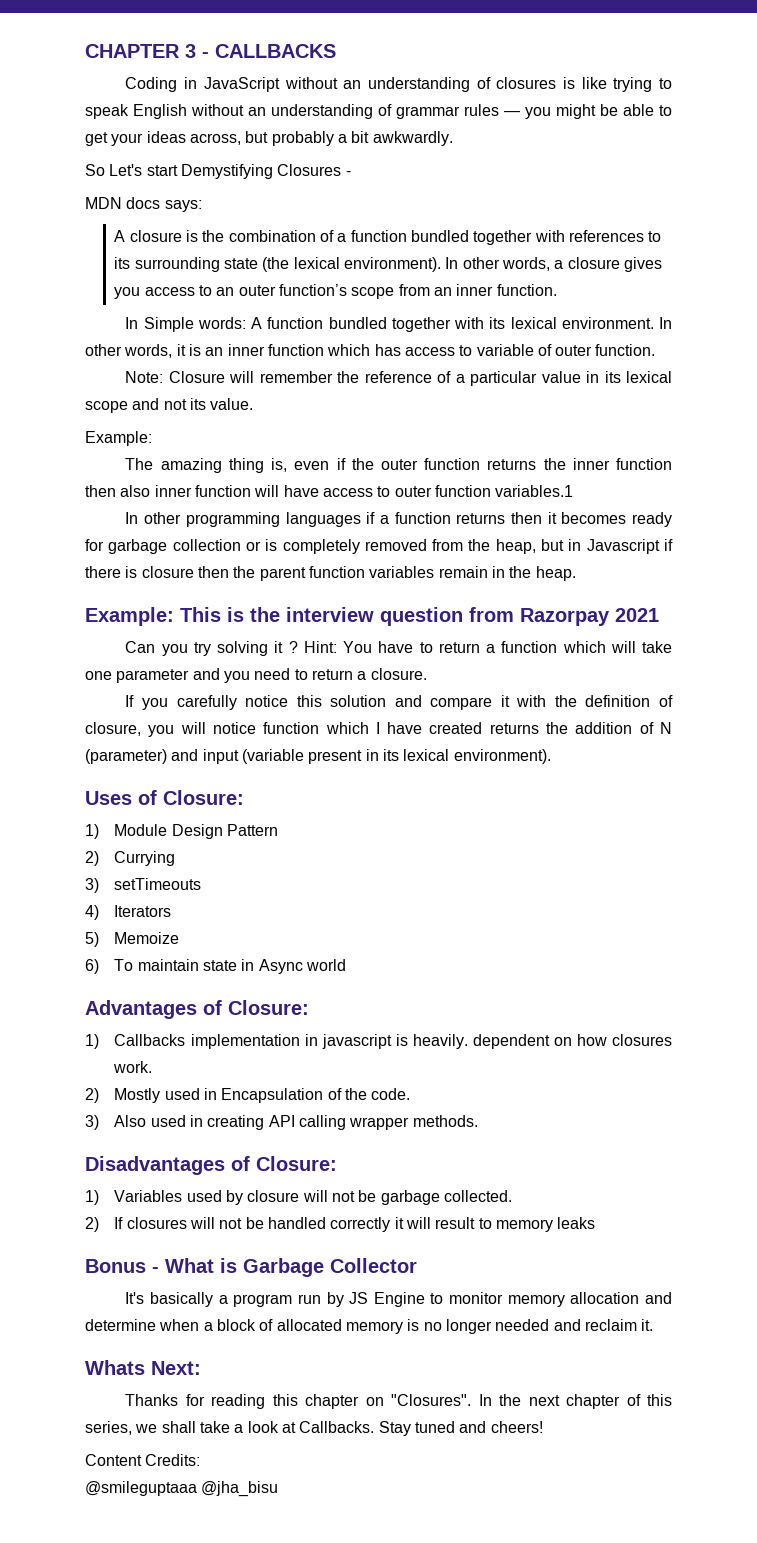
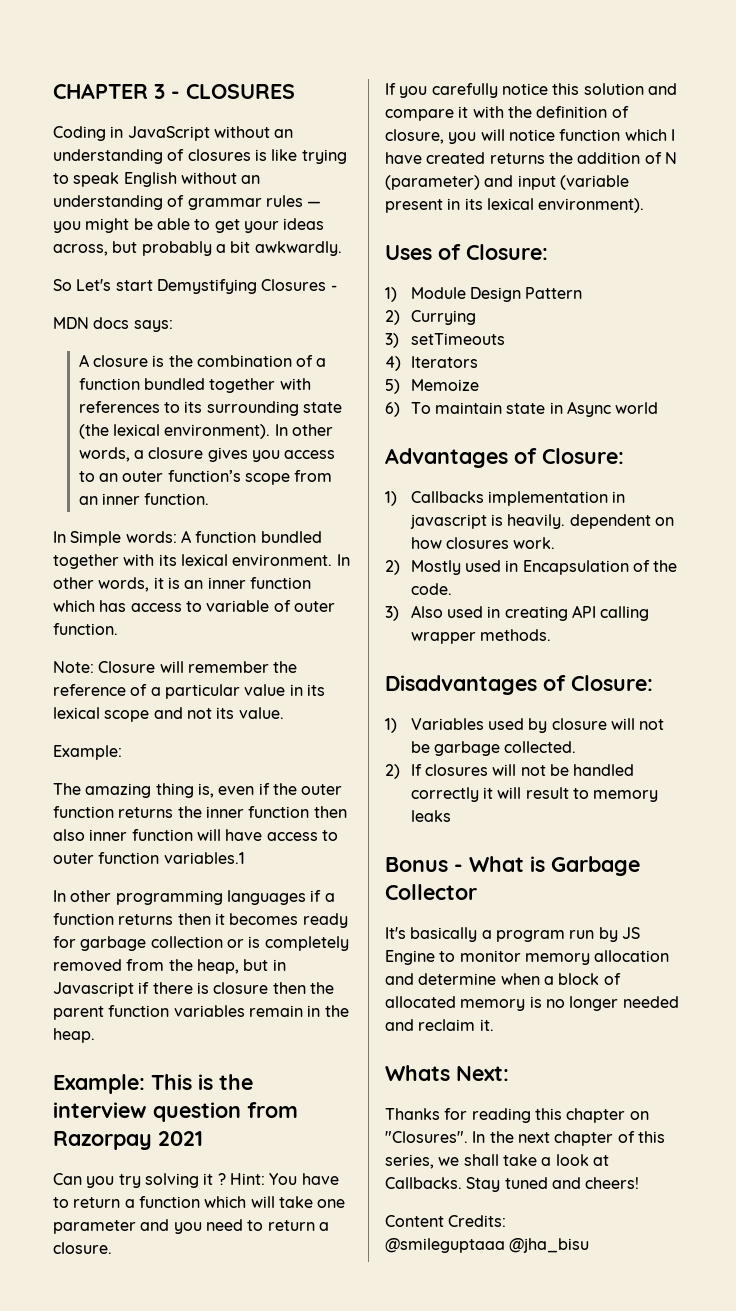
[215,44,336,58] CALLBACKS -> [186,84,295,99] CLOSURES

